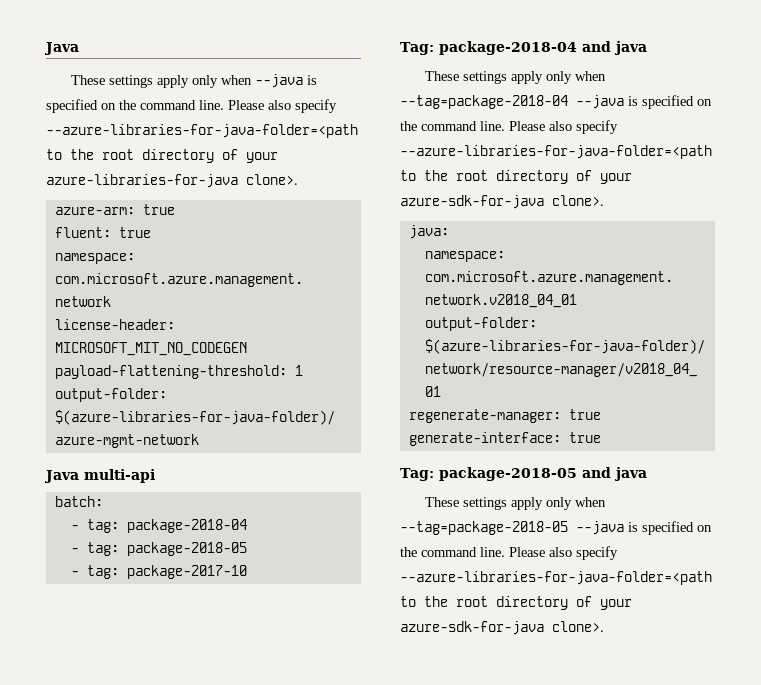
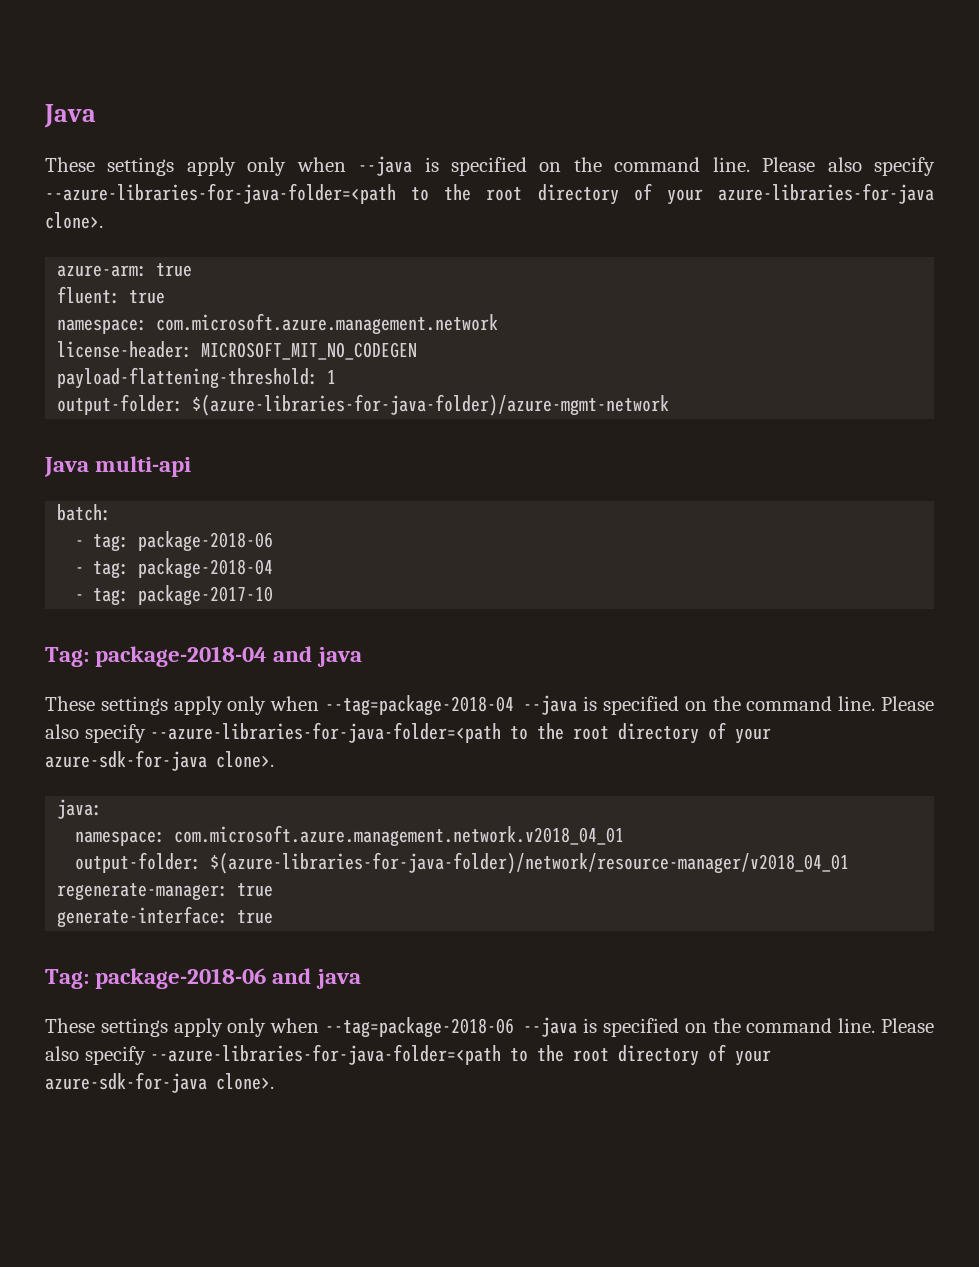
[126,519,247,533] [70,542,247,556] package-2018-04 // - tag: package-2018-05 -> [138,531,274,552] [75,558,274,579] package-2018-06 // - tag: package-2018-04
[438,467,647,481] [424,497,606,510] [400,521,568,535] package-2018-05 and java // These settings apply only when --tag=package-2018-05 -> [95,968,361,989] [45,1017,514,1038] package-2018-06 and java // These settings apply only when --tag=package-2018-06

